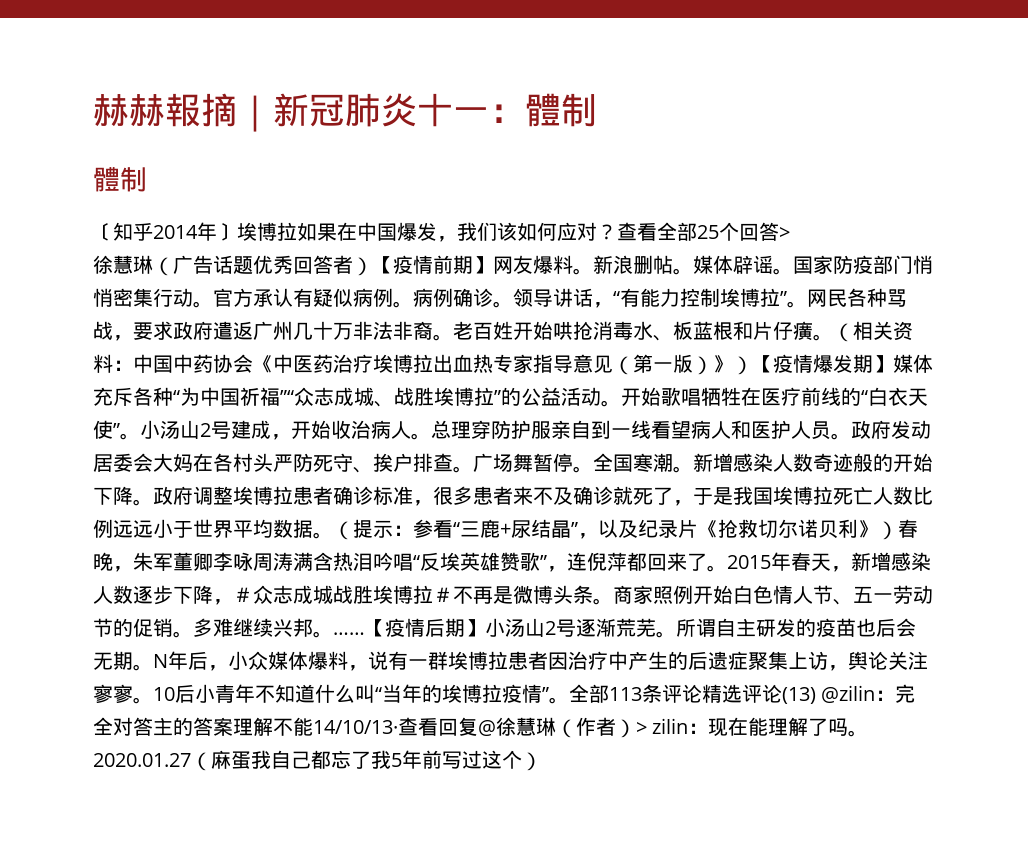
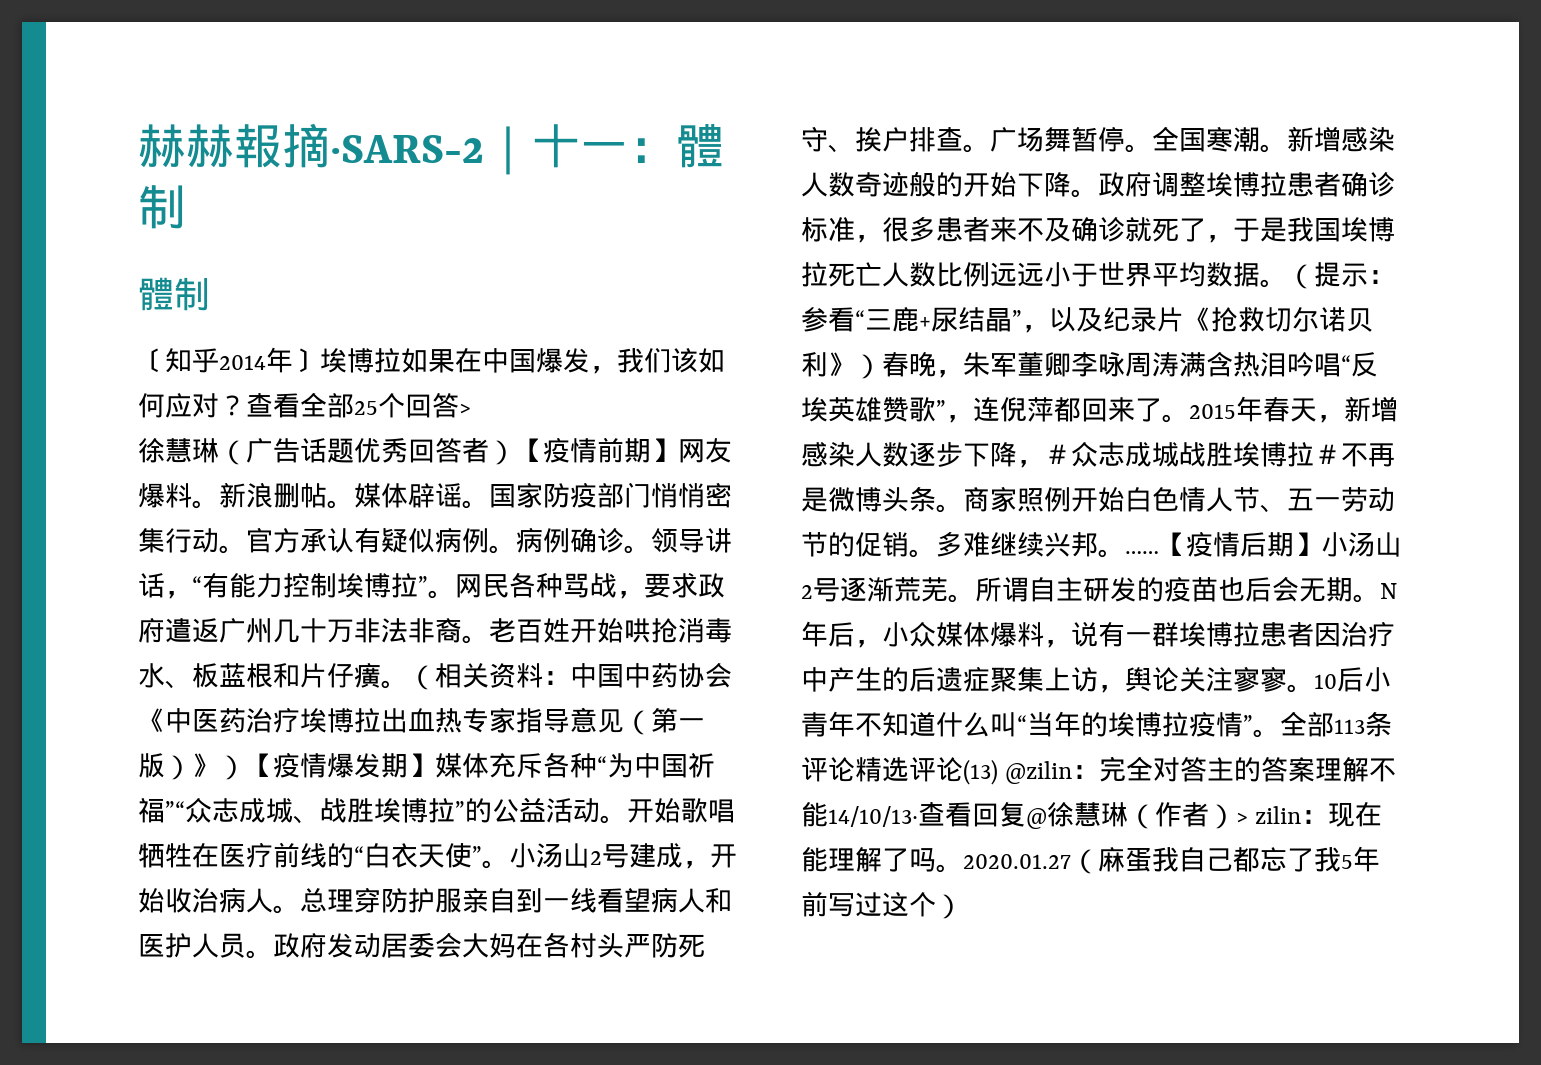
[237,93,417,132] ｜新冠肺炎 -> [330,126,532,175] ·SARS-2｜

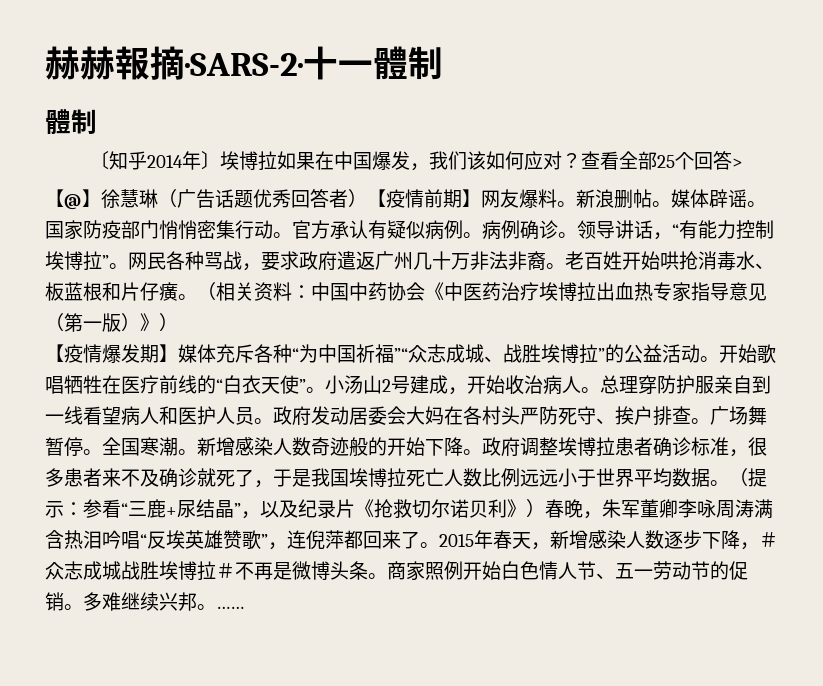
[330,124,676,175] ·SARS-2｜十一： -> [185,46,373,80] ·SARS-2·十一
(471, 409) none -> [45,189,101,210] 【@】
(246, 767) none -> (178, 322) //
[1159,531,1402,557] [801,576,1397,603] [801,621,1395,648] [801,666,1391,693] [801,711,1392,738] [801,756,1397,785] [801,802,1383,829] [801,846,1380,874] [801,891,963,919] 【疫情后期】小汤山2号逐渐荒芜。所谓自主研发的疫苗也后会无期。N年后，小众媒体爆料，说有一群埃博拉患者因治疗中产生的后遗症聚集上访，舆论关注寥寥。10后小青年不知道什么叫“当年的埃博拉疫情”。全部113条评论精选评论(13) @zilin：完全对答主的答案理解不能14/10/13·查看回复@徐慧琳（作者）> zilin：现在能理解了吗。2020.01.27（麻蛋我自己都忘了我5年前写过这个） -> (244, 607) none

